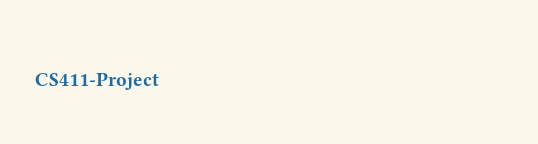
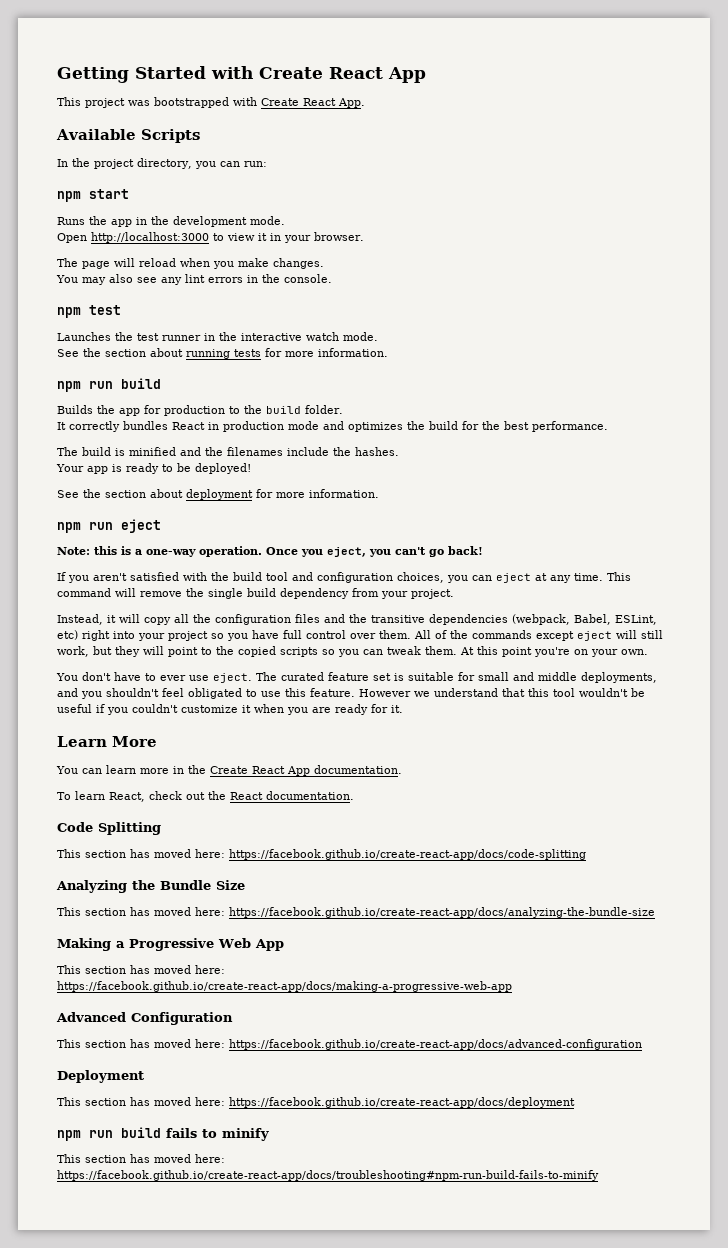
[35,72,159,90] CS411-Project -> [57,66,426,83] [57,97,365,108] [56,129,200,143] [57,158,267,169] [57,189,129,202] [57,216,285,227] [57,232,364,243] [57,258,324,269] [56,274,332,285] [57,305,121,318] [57,332,378,341] [57,348,388,359] [57,378,161,392] [57,405,343,416] [57,421,608,432] [57,447,399,456] [56,463,251,474] [57,489,379,500] [57,519,161,533] [57,546,483,557] [57,572,631,583] [57,588,454,599] [57,614,657,625] [57,630,663,641] [57,646,648,657] [56,672,657,683] [57,688,645,699] [57,704,403,715] [57,736,157,747] [56,765,402,776] [57,791,354,802] [57,822,161,835] [57,849,586,860] [56,880,245,893] [57,907,655,918] [57,938,284,951] [57,965,225,974] [57,981,512,992] [56,1012,233,1025] [57,1039,642,1050] [57,1070,144,1083] [57,1097,575,1108] [57,1127,269,1141] [57,1154,225,1163] [57,1170,599,1181] Getting Started with Create React App // This project was bootstrapped with Create React App. // Available Scripts // In the project directory, you can run: // npm start // Runs the app in the development mode. // Open http://localhost:3000 to view it in your browser. // The page will reload when you make changes. // You may also see any lint errors in the console. // npm test // Launches the test runner in the interactive watch mode. // See the section about running tests for more information. // npm run build // Builds the app for production to the build folder. // It correctly bundles React in production mode and optimizes the build for the best performance. // The build is minified and the filenames include the hashes. // Your app is ready to be deployed! // See the section about deployment for more information. // npm run eject // Note: this is a one-way operation. Once you eject, you can't go back! // If you aren't satisfied with the build tool and configuration choices, you can eject at any time. This command will remove the single build dependency from your project. // Instead, it will copy all the configuration files and the transitive dependencies (webpack, Babel, ESLint, etc) right into your project so you have full control over them. All of the commands except eject will still work, but they will point to the copied scripts so you can tweak them. At this point you're on your own. // You don't have to ever use eject. The curated feature set is suitable for small and middle deployments, and you shouldn't feel obligated to use this feature. However we understand that this tool wouldn't be useful if you couldn't customize it when you are ready for it. // Learn More // You can learn more in the Create React App documentation. // To learn React, check out the React documentation. // Code Splitting // This section has moved here: https://facebook.github.io/create-react-app/docs/code-splitting // Analyzing the Bundle Size // This section has moved here: https://facebook.github.io/create-react-app/docs/analyzing-the-bundle-size // Making a Progressive Web App // This section has moved here: https://facebook.github.io/create-react-app/docs/making-a-progressive-web-app // Advanced Configuration // This section has moved here: https://facebook.github.io/create-react-app/docs/advanced-configuration // Deployment // This section has moved here: https://facebook.github.io/create-react-app/docs/deployment // npm run build fails to minify // This section has moved here: https://facebook.github.io/create-react-app/docs/troubleshooting#npm-run-build-fails-to-minify

